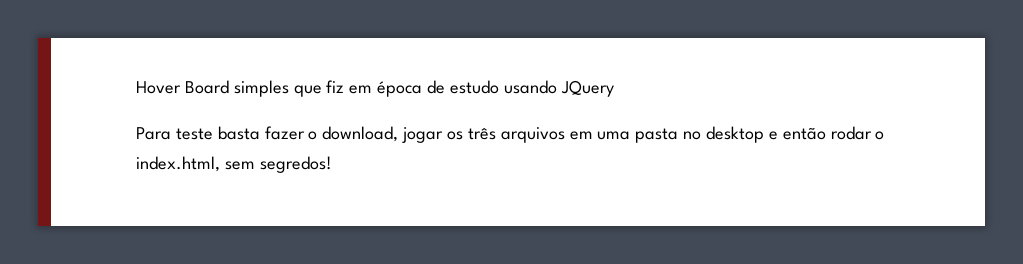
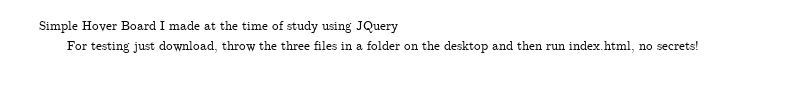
(136, 87) none -> [39,21,78,33] Simple
[233,80,614,97] [136,126,885,143] [136,156,332,173] simples que fiz em época de estudo usando JQuery // Para teste basta fazer o download, jogar os três arquivos em uma pasta no desktop e então rodar o index.html, sem segredos! -> [160,21,398,33] [67,41,700,53] I made at the time of study using JQuery // For testing just download, throw the three files in a folder on the desktop and then run index.html, no secrets!

